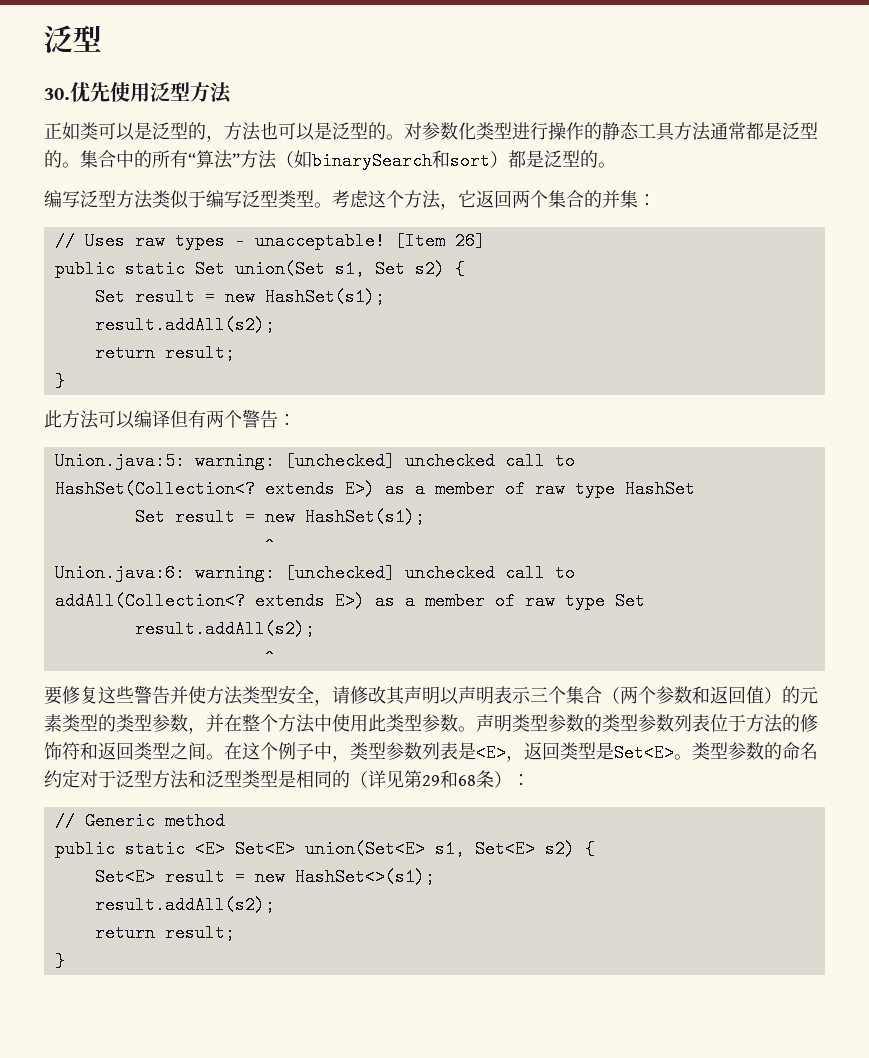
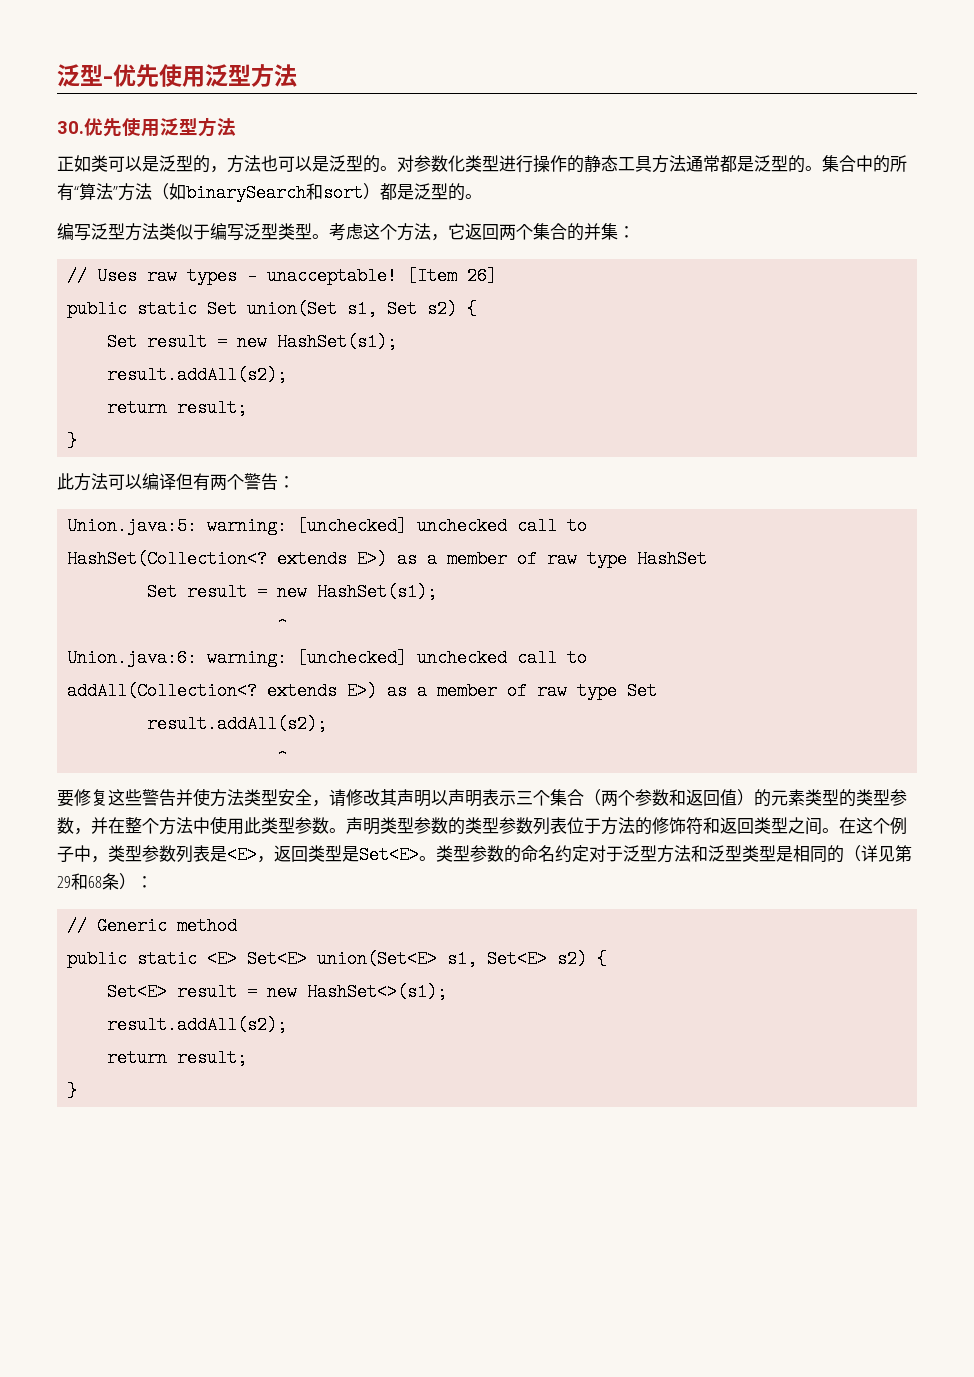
[44,25,102,53] 泛型 -> [57,64,297,88] 泛型-优先使用泛型方法

